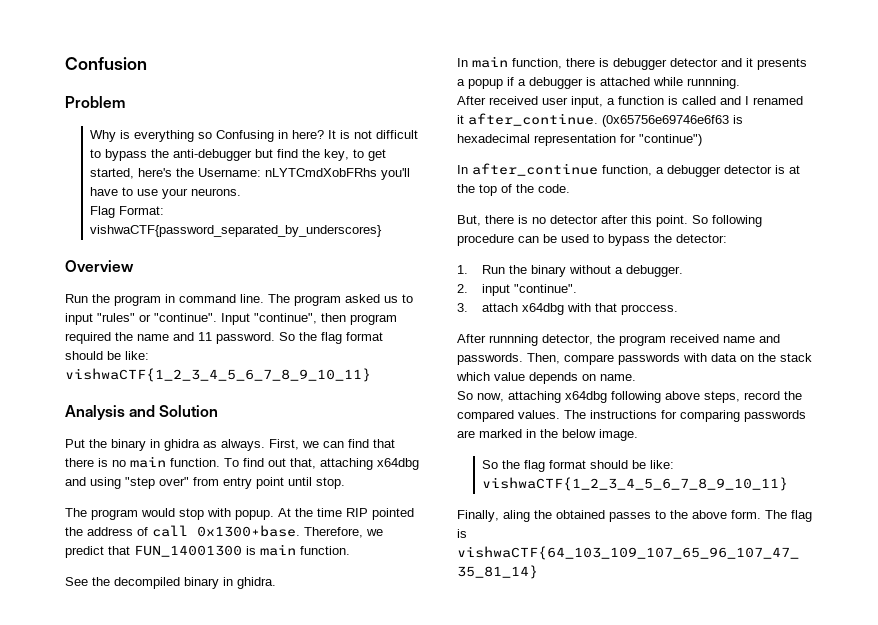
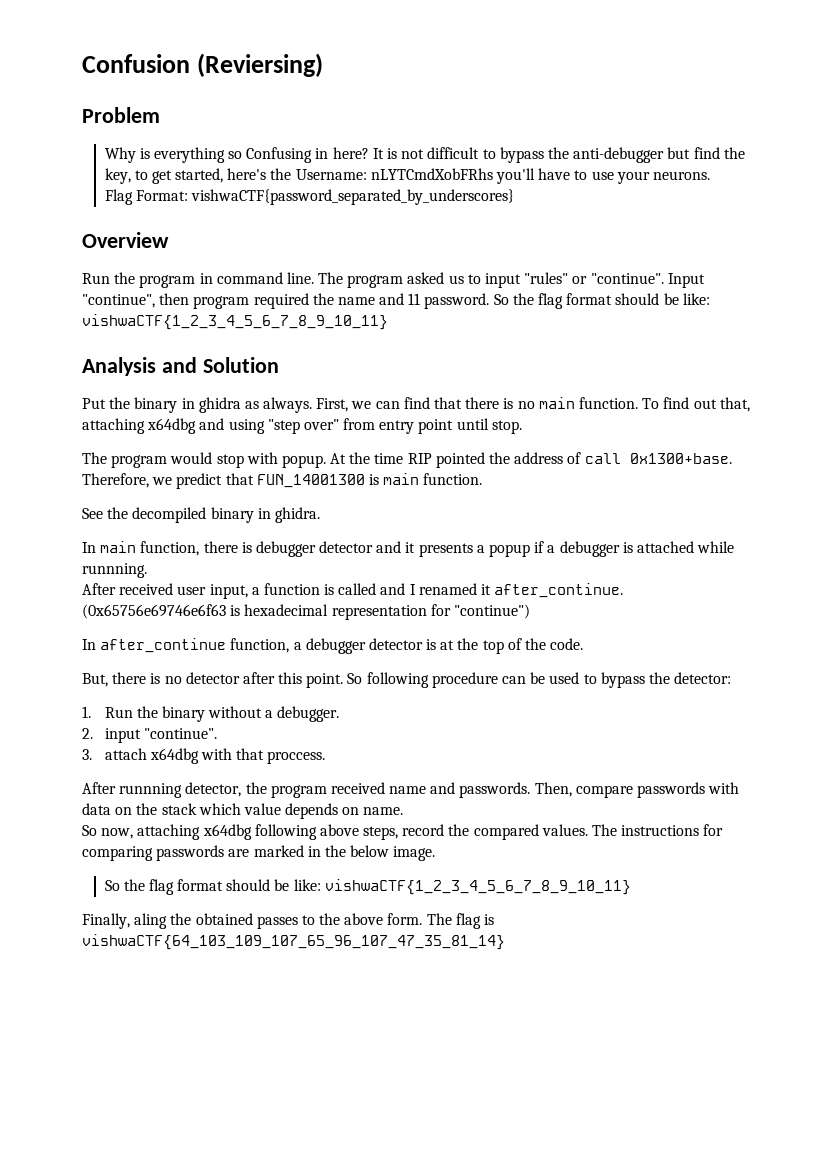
(147, 63) none -> [196,53,323,77] (Reviersing)

